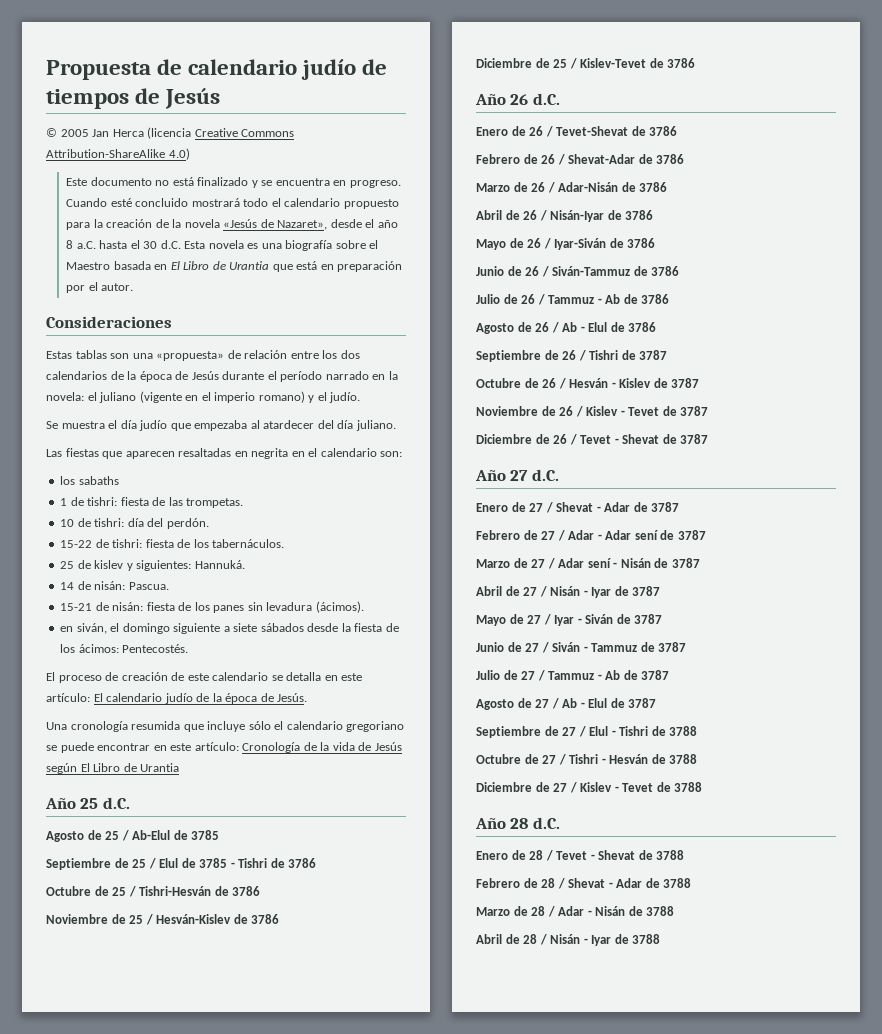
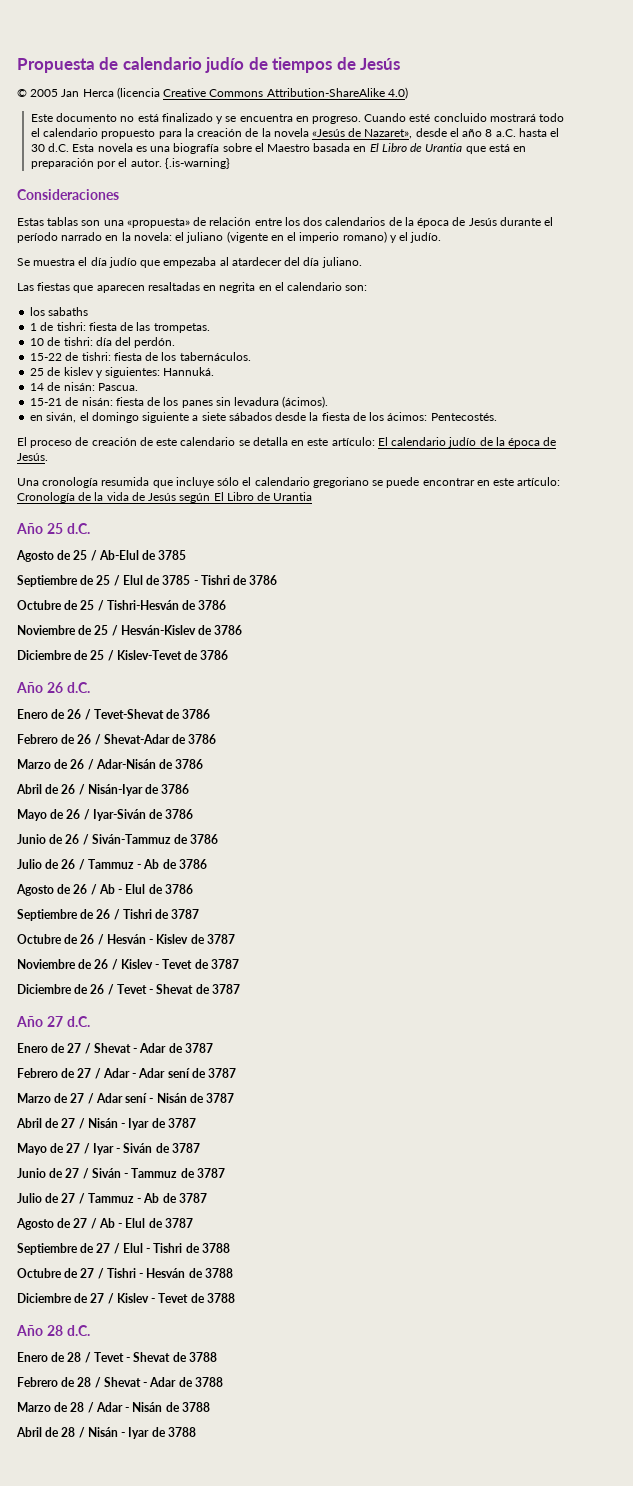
(134, 287) none -> [164,158,230,169] {.is-warning}

